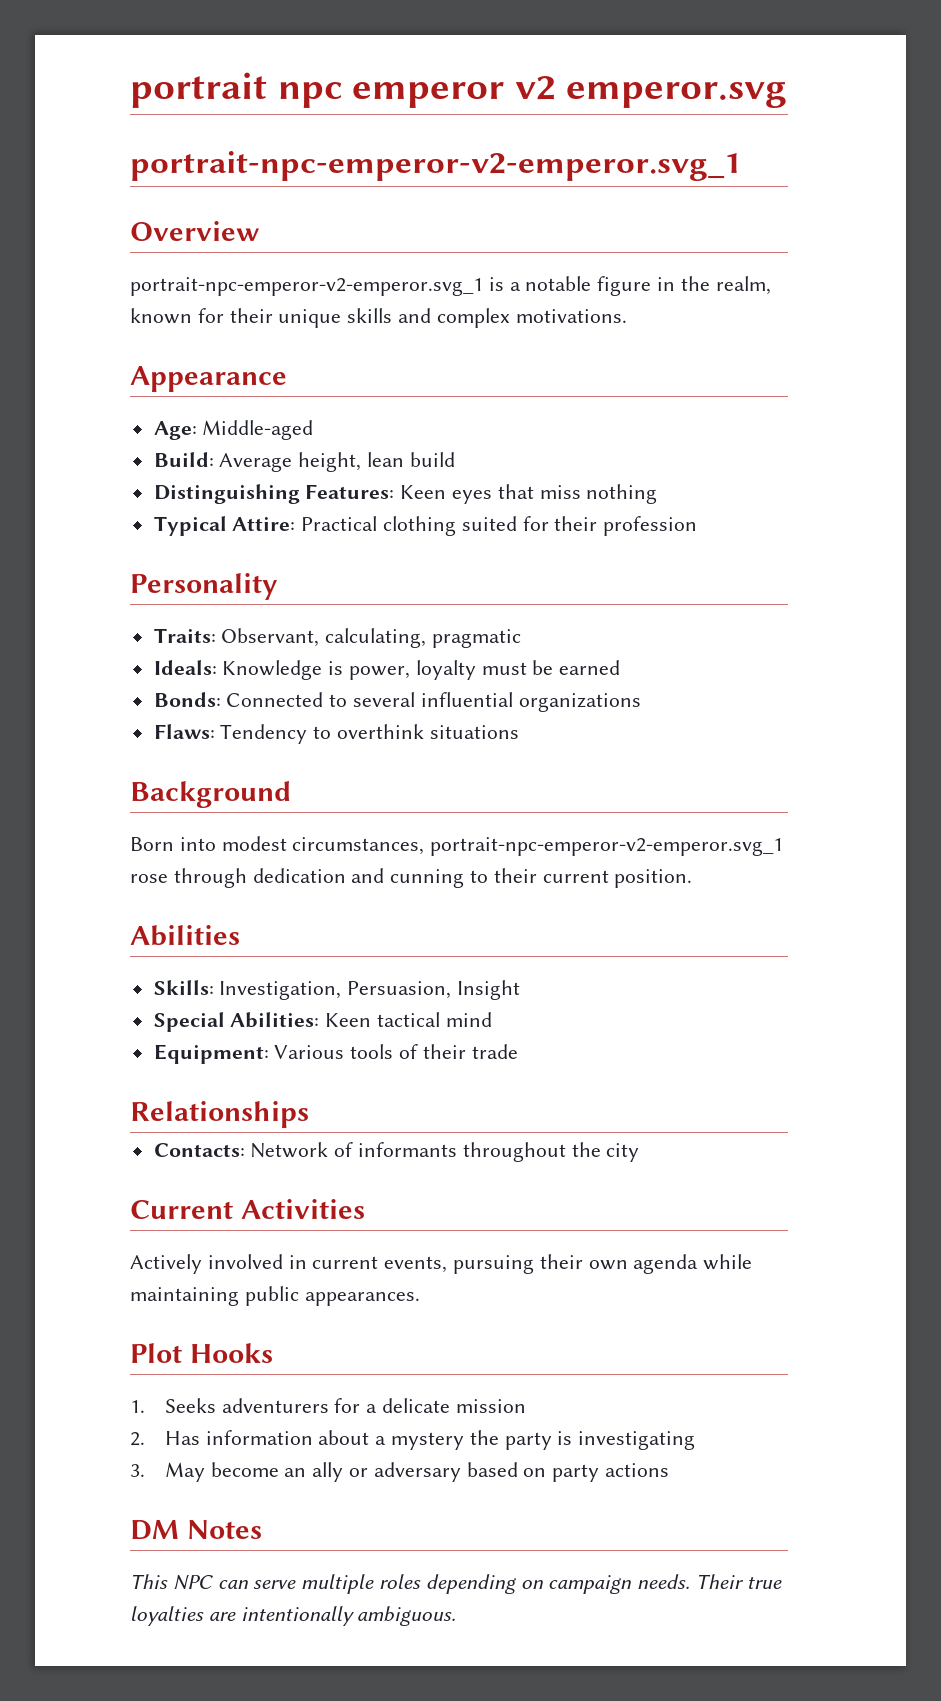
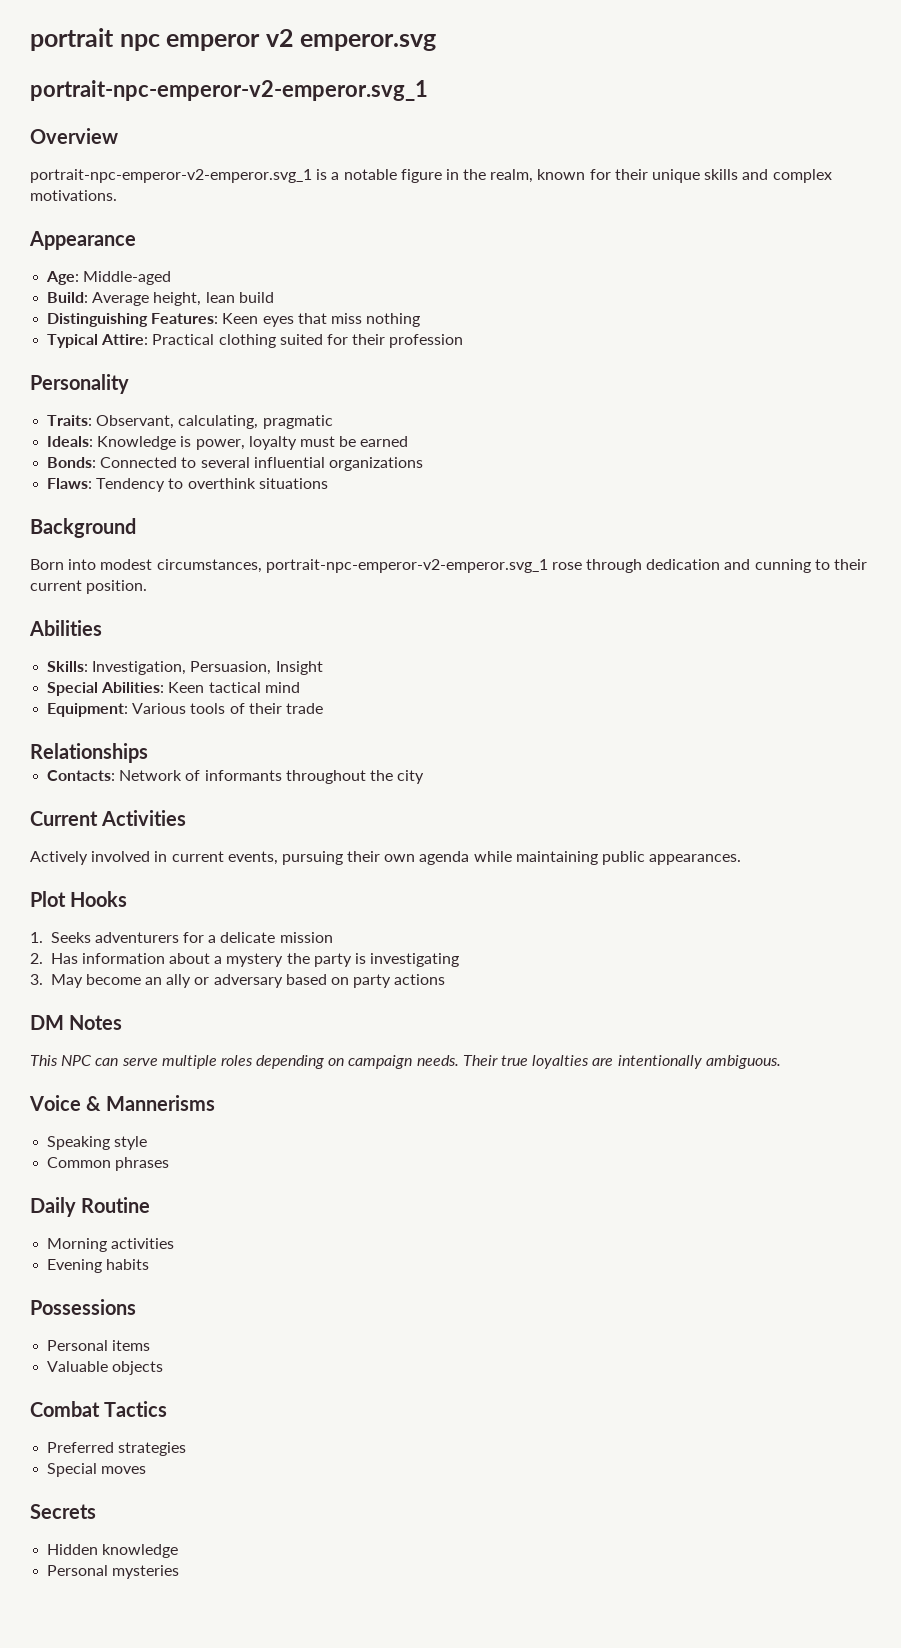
(457, 1616) none -> [29,1095,215,1111] [47,1136,148,1150] [47,1157,170,1171] [30,1197,151,1217] [47,1238,175,1252] [47,1259,150,1273] [30,1299,136,1315] [47,1340,151,1351] [47,1361,164,1375] [30,1401,168,1417] [47,1442,187,1456] [47,1463,147,1477] [30,1504,96,1519] [47,1544,179,1558] [47,1565,180,1579] // Voice & Mannerisms // Speaking style // Common phrases // Daily Routine // Morning activities // Evening habits // Possessions // Personal items // Valuable objects // Combat Tactics // Preferred strategies // Special moves // Secrets // Hidden knowledge // Personal mysteries

